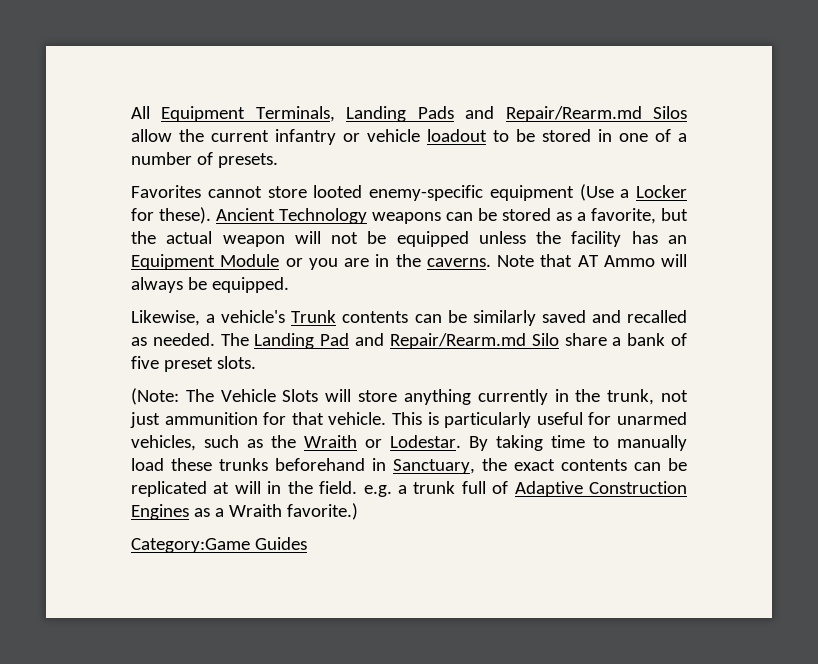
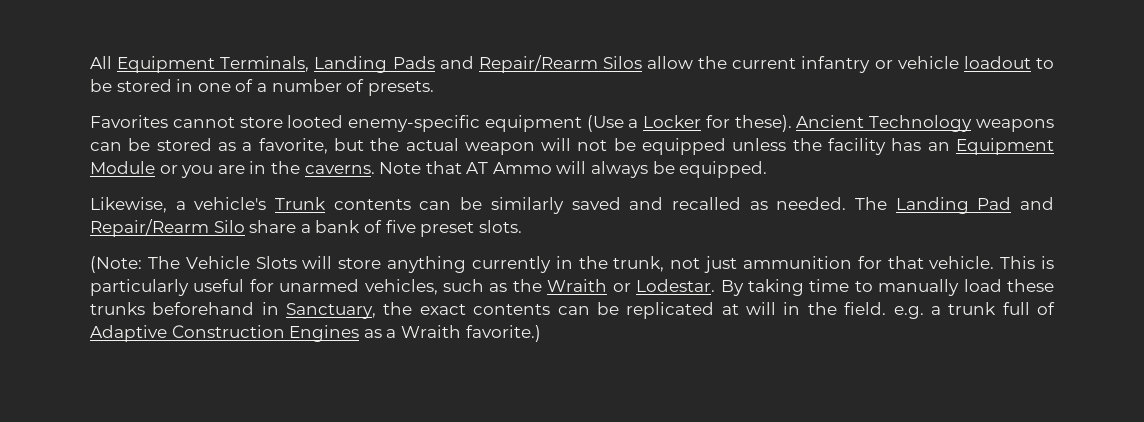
[505,106,642,122] Repair/Rearm.md -> [478,55,598,73] Repair/Rearm
[389,333,526,349] Repair/Rearm.md -> [90,219,209,237] Repair/Rearm
[131,537,307,553] // Category:Game Guides -> (541, 333) none

